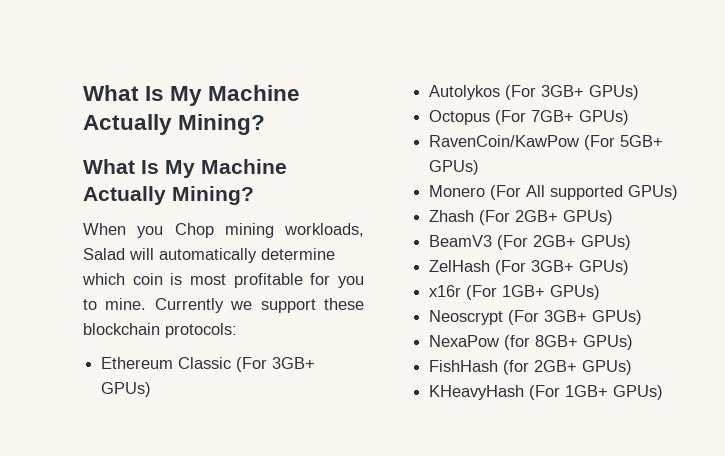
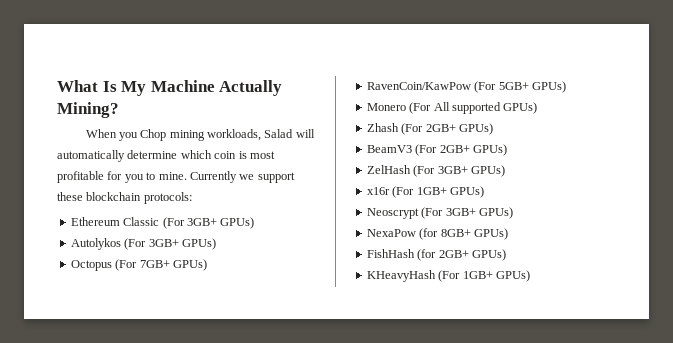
[83,85,301,106] [83,114,266,135] [83,159,287,178] [83,186,254,205] What Is My Machine Actually Mining? // What Is My Machine Actually Mining? -> [57,80,283,96] [57,102,119,118] What Is My Machine Actually Mining?

